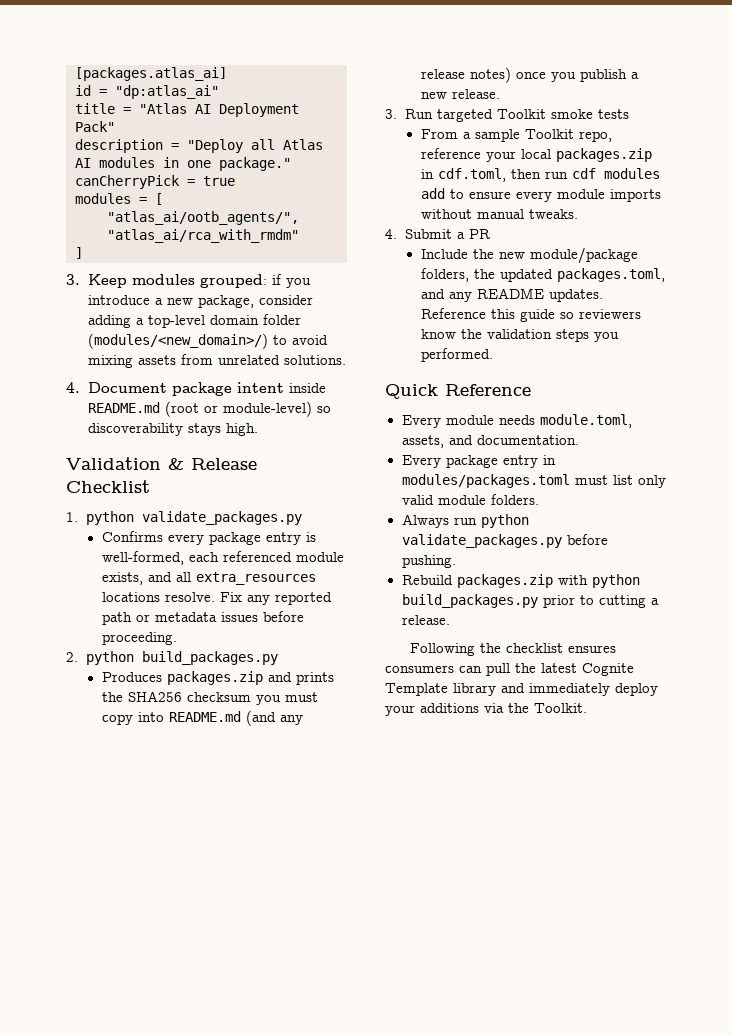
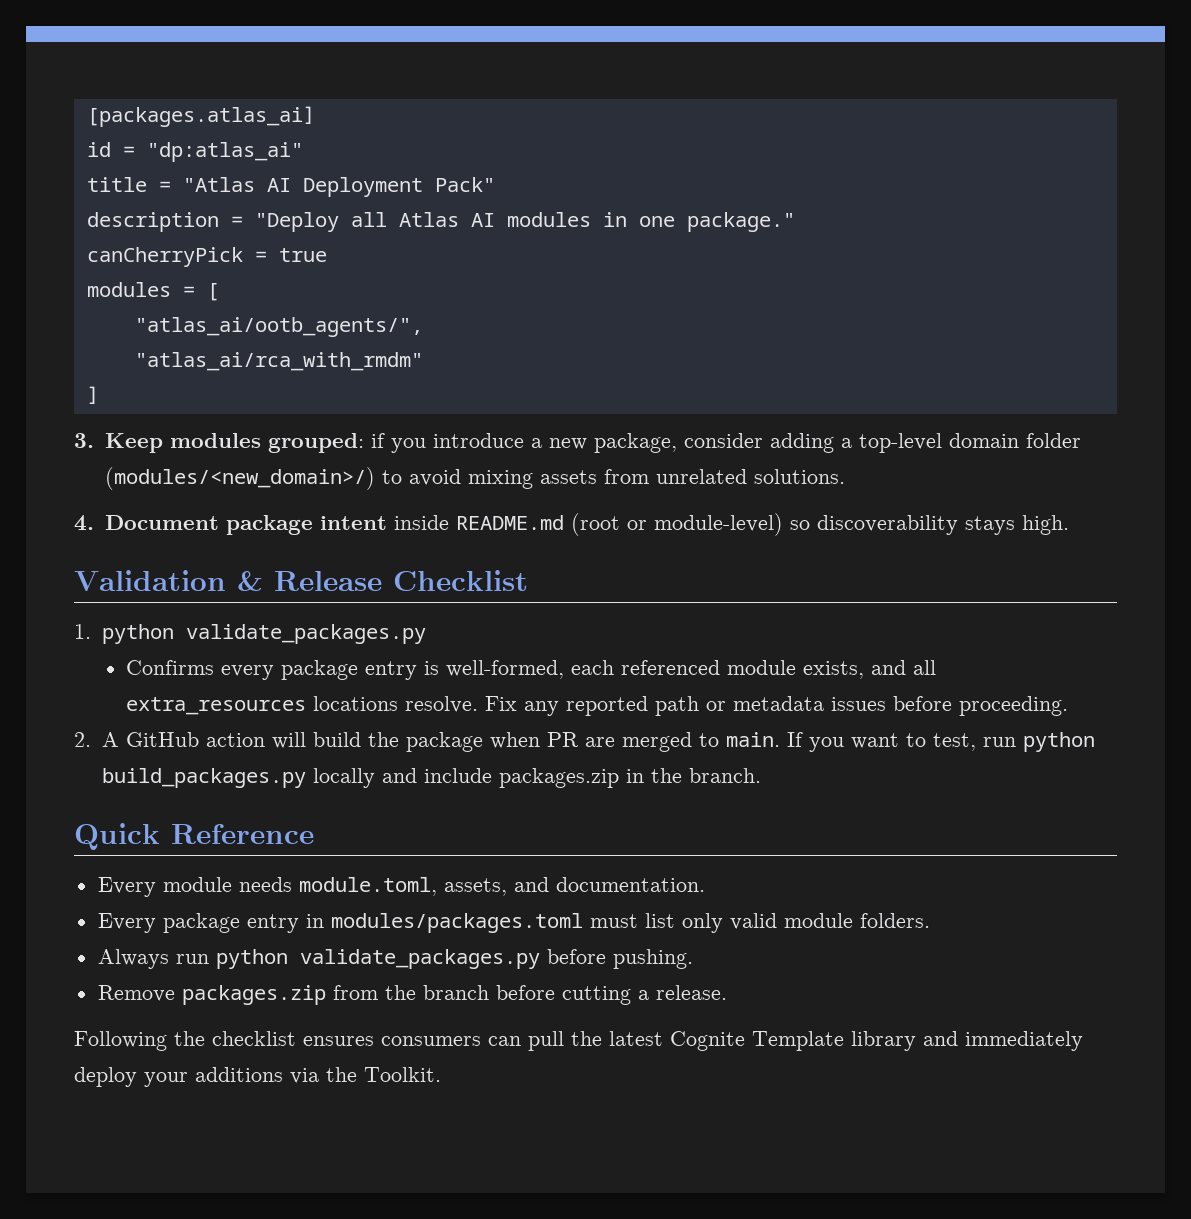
[85,651,278,665] [101,671,334,685] [101,691,318,705] [101,710,303,726] [420,67,639,83] [420,89,500,99] [385,109,629,122] [420,129,612,142] [420,148,652,162] [420,168,660,182] [420,188,661,202] [420,209,578,219] [385,229,490,239] [420,247,638,264] [420,268,665,282] [420,288,603,302] [420,308,641,322] [420,329,619,342] [420,348,493,362] python build_packages.py // Produces packages.zip and prints the SHA256 checksum you must copy into README.md (and any release notes) once you publish a new release. // 3. Run targeted Toolkit smoke tests // From a sample Toolkit repo, reference your local packages.zip in cdf.toml, then run cdf modules add to ensure every module imports without manual tweaks. // 4. Submit a PR // Include the new module/package folders, the updated packages.toml, and any README updates. Reference this guide so reviewers know the validation steps you performed. -> [102,732,1096,752] [102,768,762,788] A GitHub action will build the package when PR are merged to main. If you want to test, run python build_packages.py locally and include packages.zip in the branch.
[401,574,640,588] [401,594,594,608] Rebuild packages.zip with python build_packages.py prior to -> [97,985,555,1005] Remove packages.zip from the branch before

